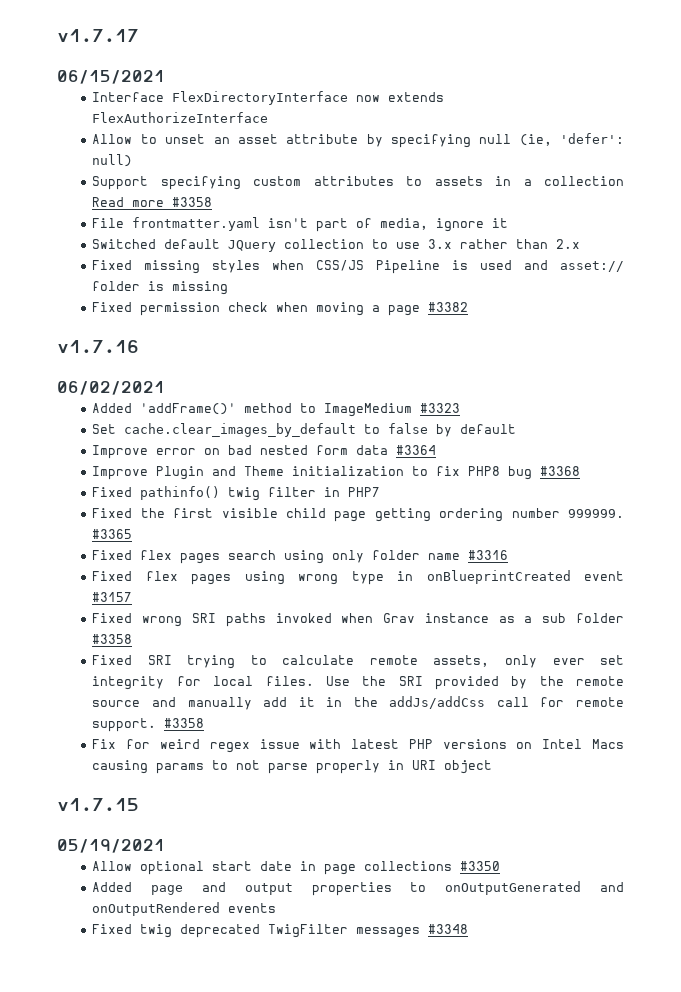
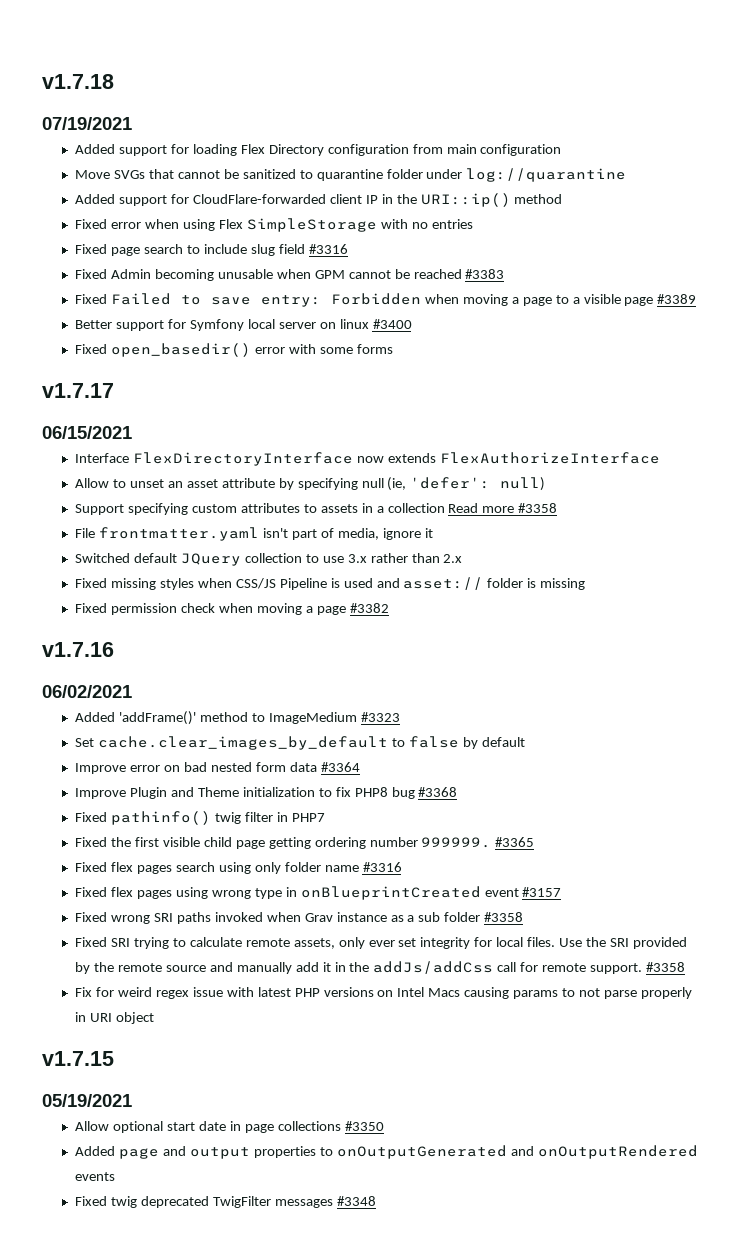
(57, 35) none -> [42,74,114,89] [42,117,132,130] [75,144,562,156] [75,168,627,182] [75,193,563,207] [75,218,473,232] [75,244,348,256] [75,269,505,281] [75,293,697,307] [75,319,412,331] [75,343,393,357] v1.7.18 // 07/19/2021 // Added support for loading Flex Directory configuration from main configuration // Move SVGs that cannot be sanitized to quarantine folder under log://quarantine // Added support for CloudFlare-forwarded client IP in the URI::ip() method // Fixed error when using Flex SimpleStorage with no entries // Fixed page search to include slug field #3316 // Fixed Admin becoming unusable when GPM cannot be reached #3383 // Fixed Failed to save entry: Forbidden when moving a page to a visible page #3389 // Better support for Symfony local server on linux #3400 // Fixed open_basedir() error with some forms //

